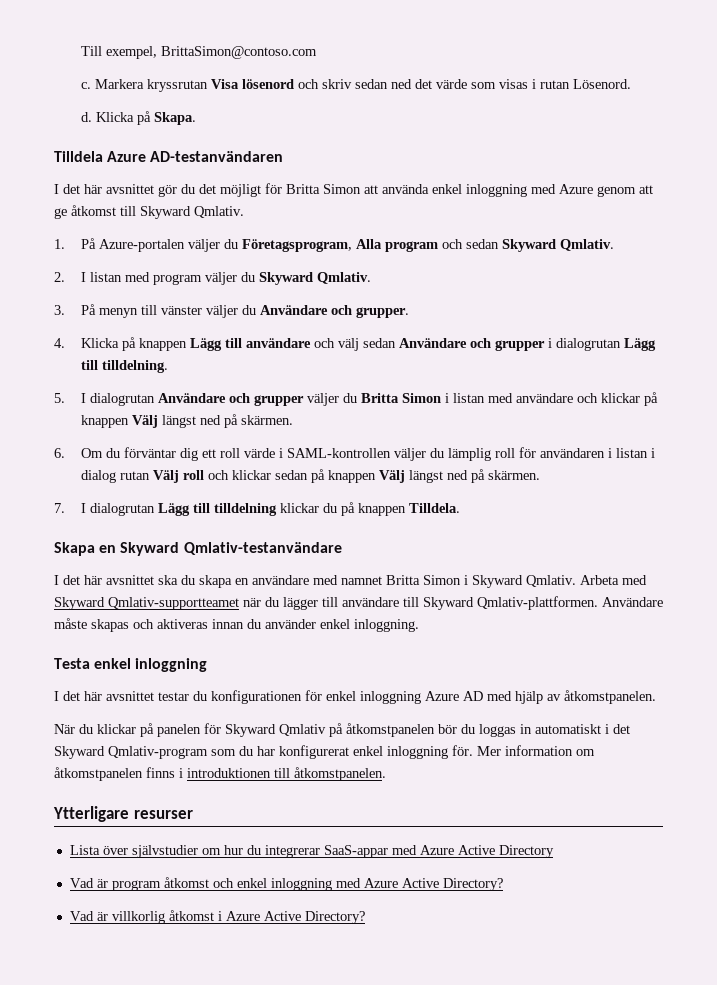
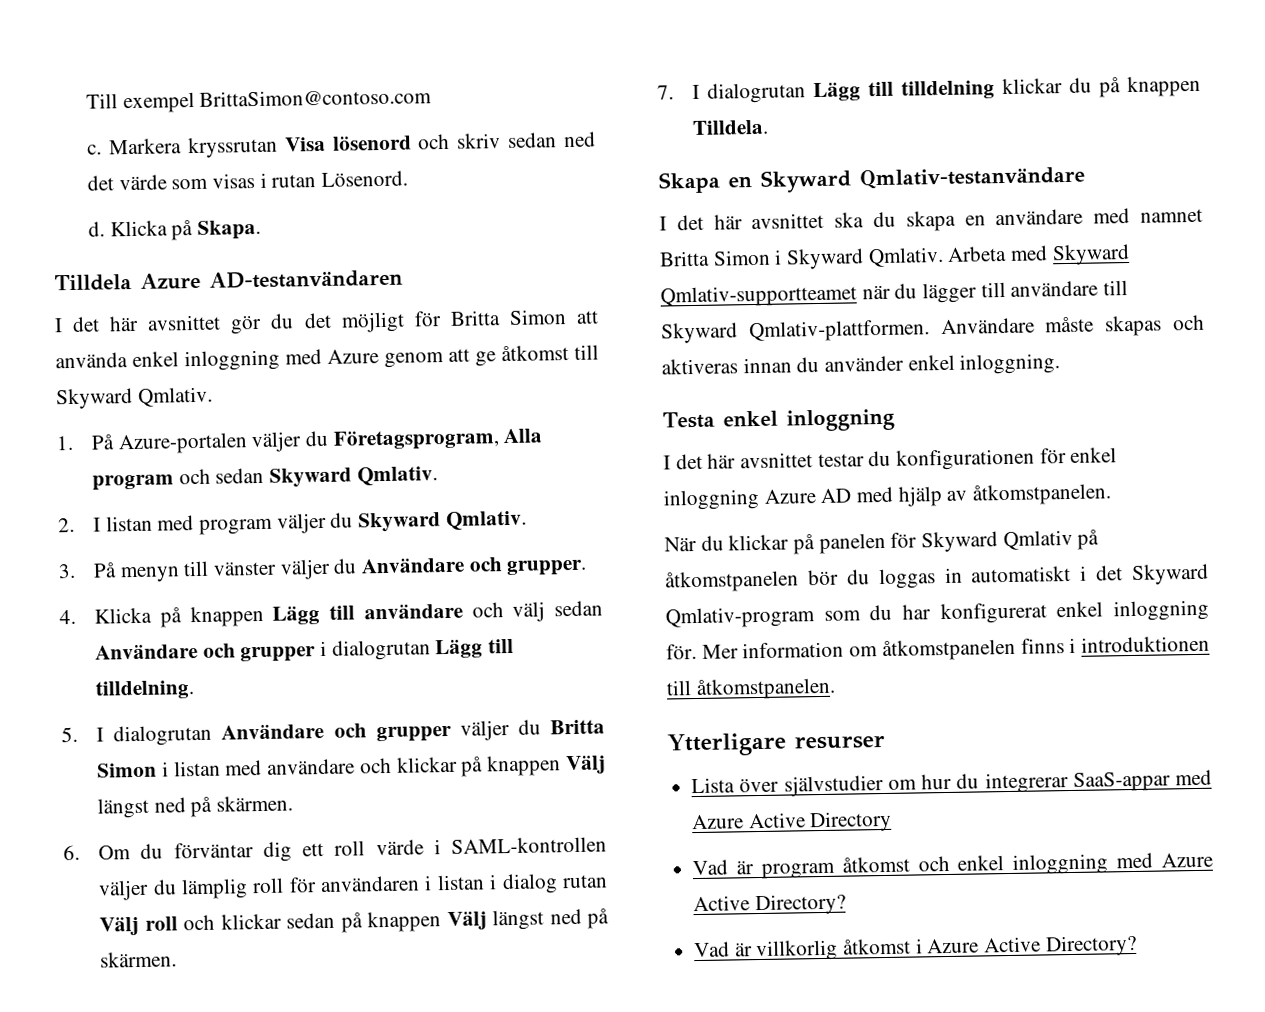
[105,46,157,59] exempel, -> [122,91,195,114] exempel

